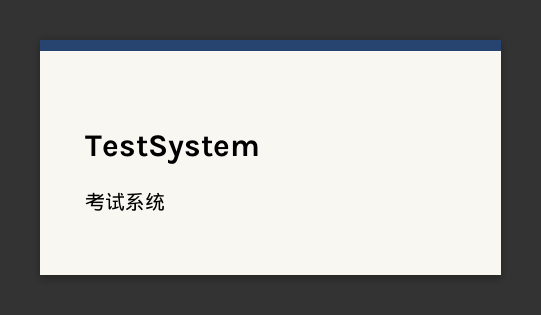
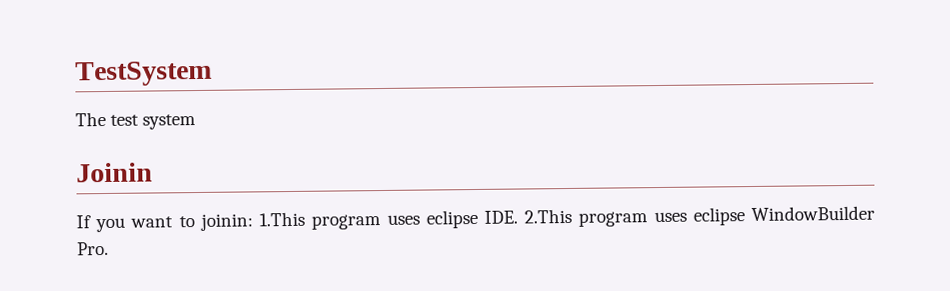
[85,192,165,211] 考试系统 -> [75,111,197,130] [76,162,153,183] [76,205,875,233] [77,241,109,256] The test system // Joinin // If you want to joinin: 1.This program uses eclipse IDE. 2.This program uses eclipse WindowBuilder Pro.

